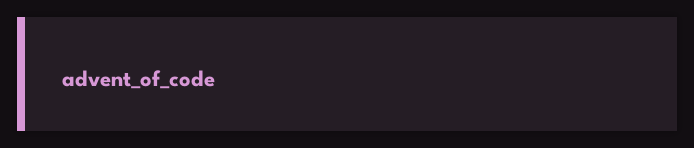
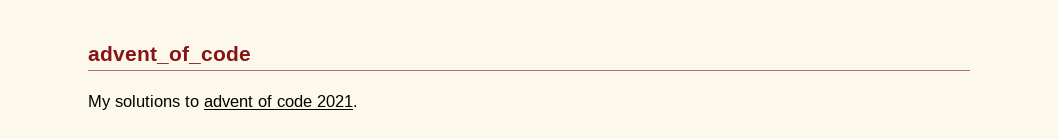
(215, 79) none -> [88,95,358,110] // My solutions to advent of code 2021.

